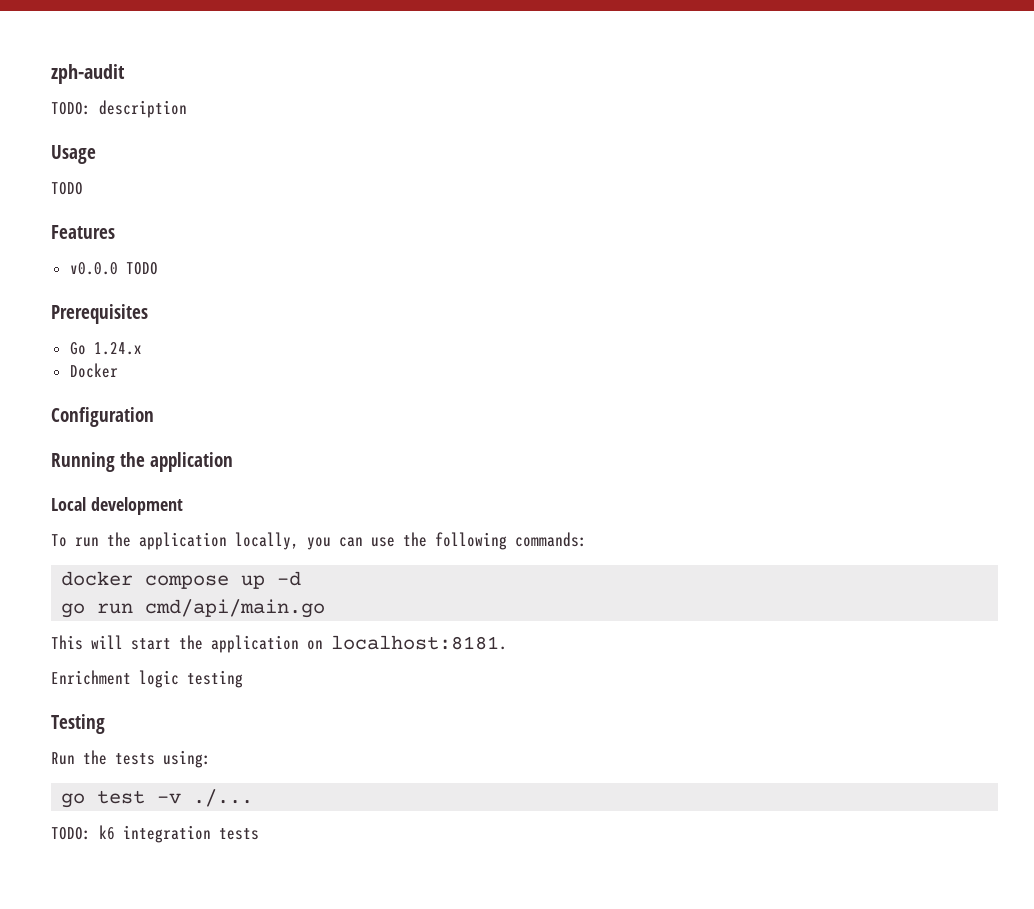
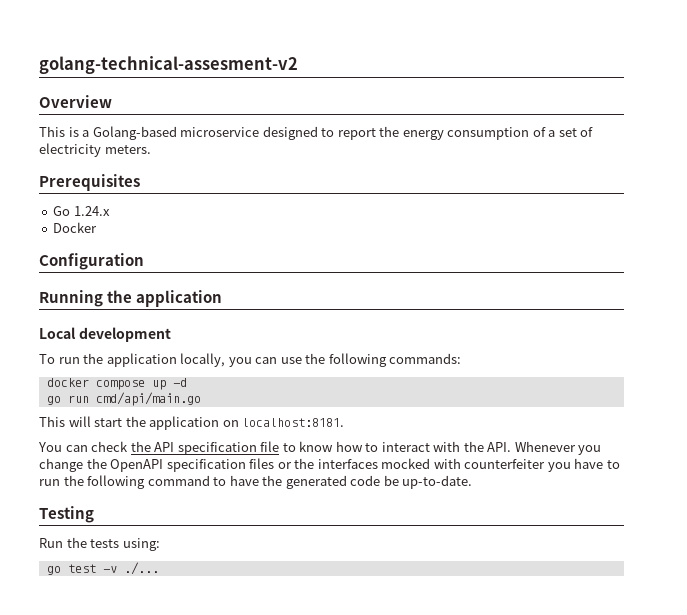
[51,64,125,84] [51,100,187,118] [51,145,96,164] [51,182,83,195] [51,225,115,239] [69,262,158,275] zph-audit // TODO: description // Usage // TODO // Features // v0.0.0 TODO -> [39,56,298,74] [39,95,112,108] [39,126,594,140] [39,143,151,157] golang-technical-assesment-v2 // Overview // This is a Golang-based microservice designed to report the energy consumption of a set of electricity meters.
[51,670,243,688] Enrichment logic testing -> [38,441,602,455] [39,458,620,472] [39,475,473,489] You can check the API specification file to know how to interact with the API. Whenever you change the OpenAPI specification files or the interfaces mocked with counterfeiter you have to run the following command to have the generated code be up-to-date.
[51,825,259,843] // TODO: k6 integration tests -> (159, 568) none

